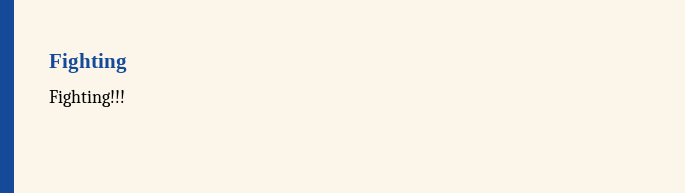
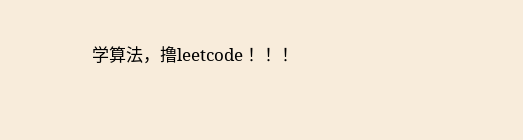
[49,53,127,73] [49,89,125,107] Fighting // Fighting!!! -> [92,46,294,64] 学算法，撸leetcode！！！

